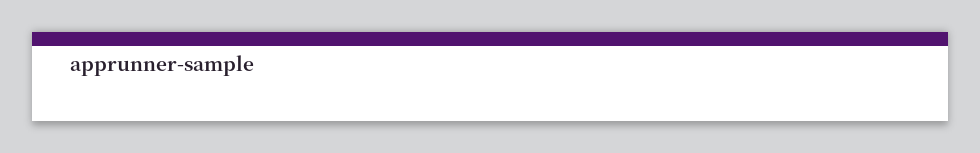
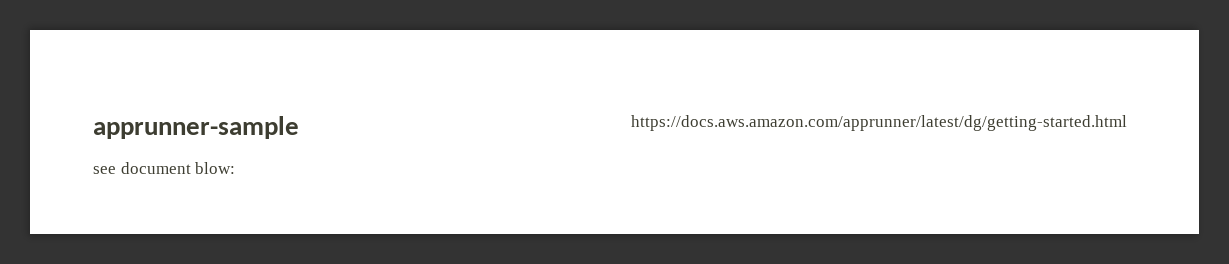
(254, 65) none -> [93,162,236,174] [631,115,1127,131] // see document blow: https://docs.aws.amazon.com/apprunner/latest/dg/getting-started.html

